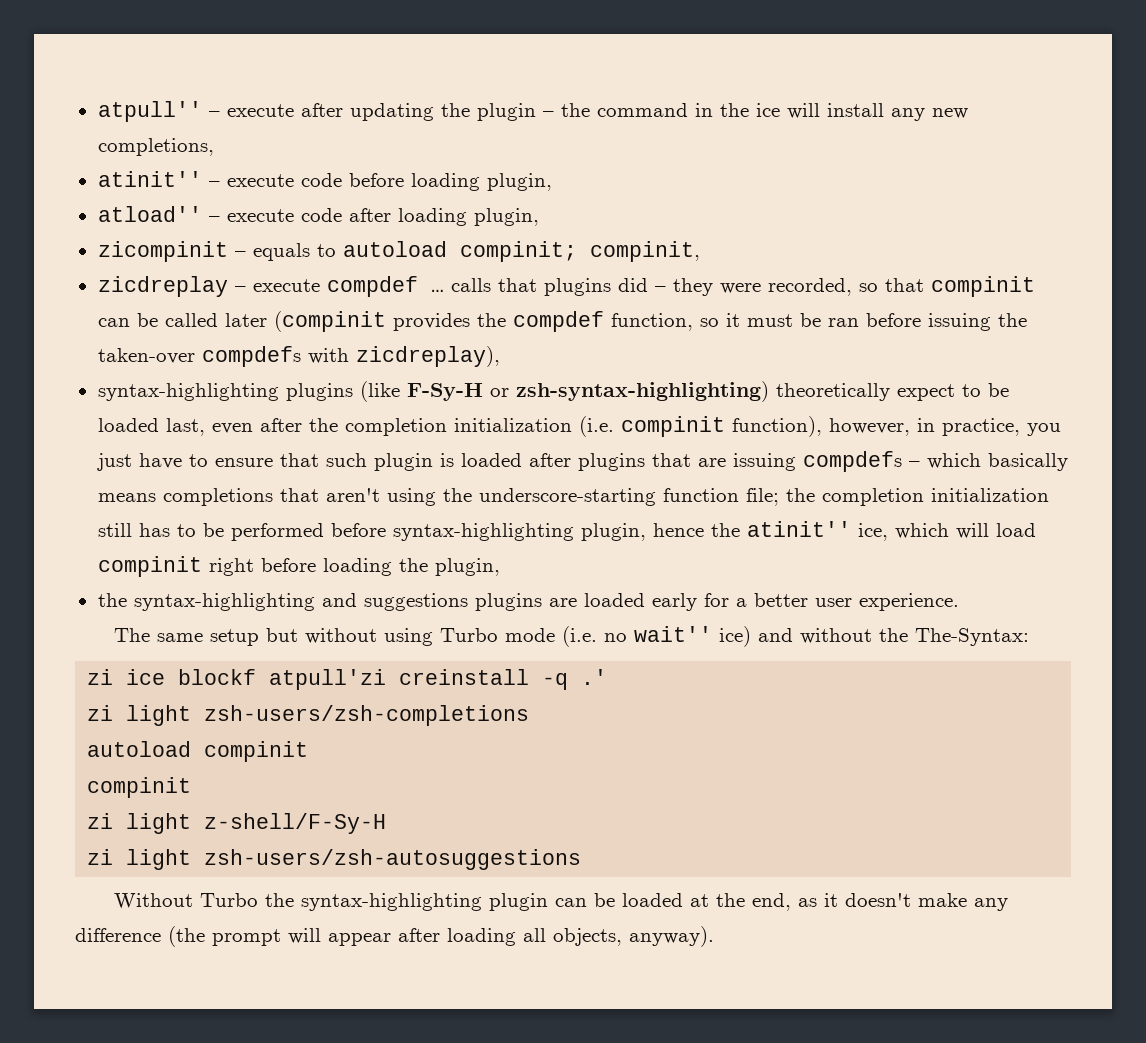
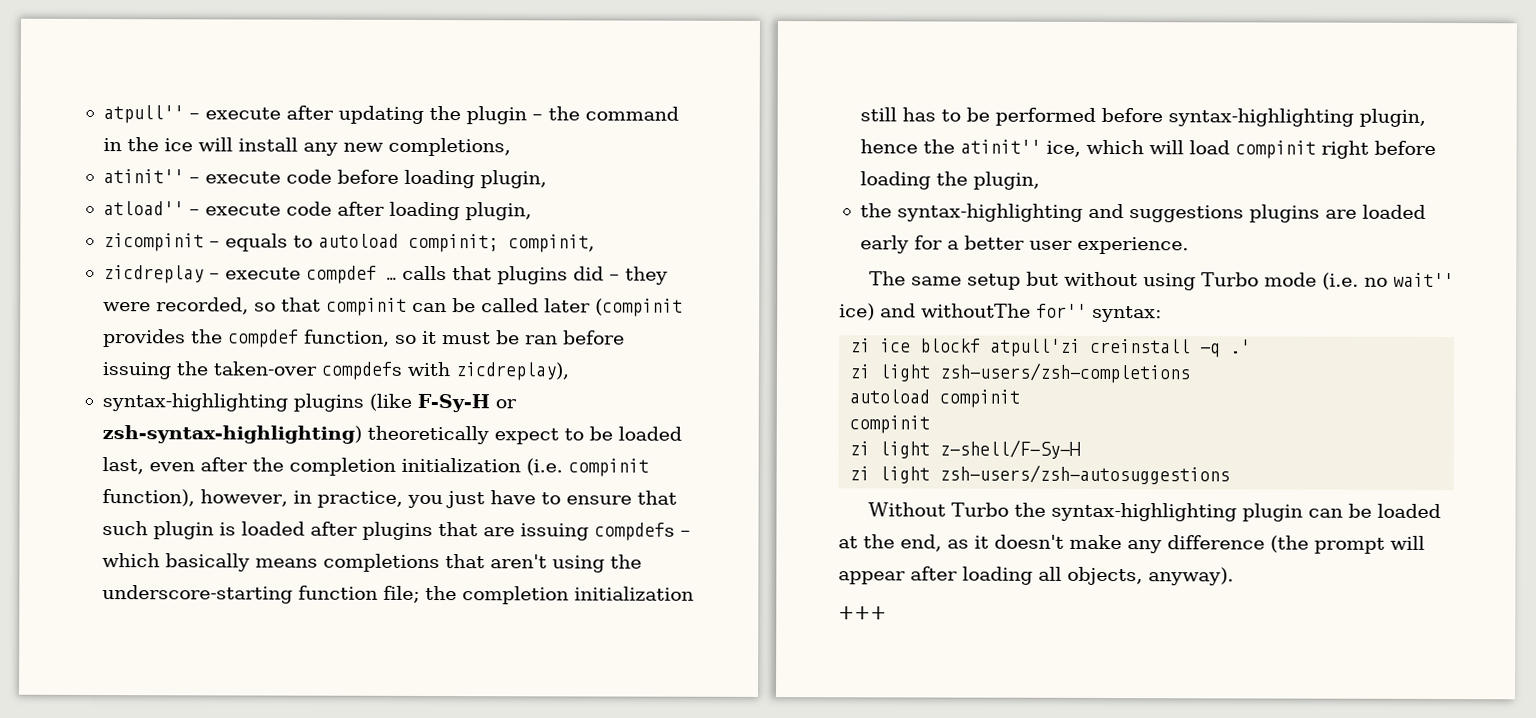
[799,628,1029,646] without the The-Syntax: -> [921,303,1162,323] withoutThe for'' syntax:
(714, 936) none -> [838,606,887,620] // +++

